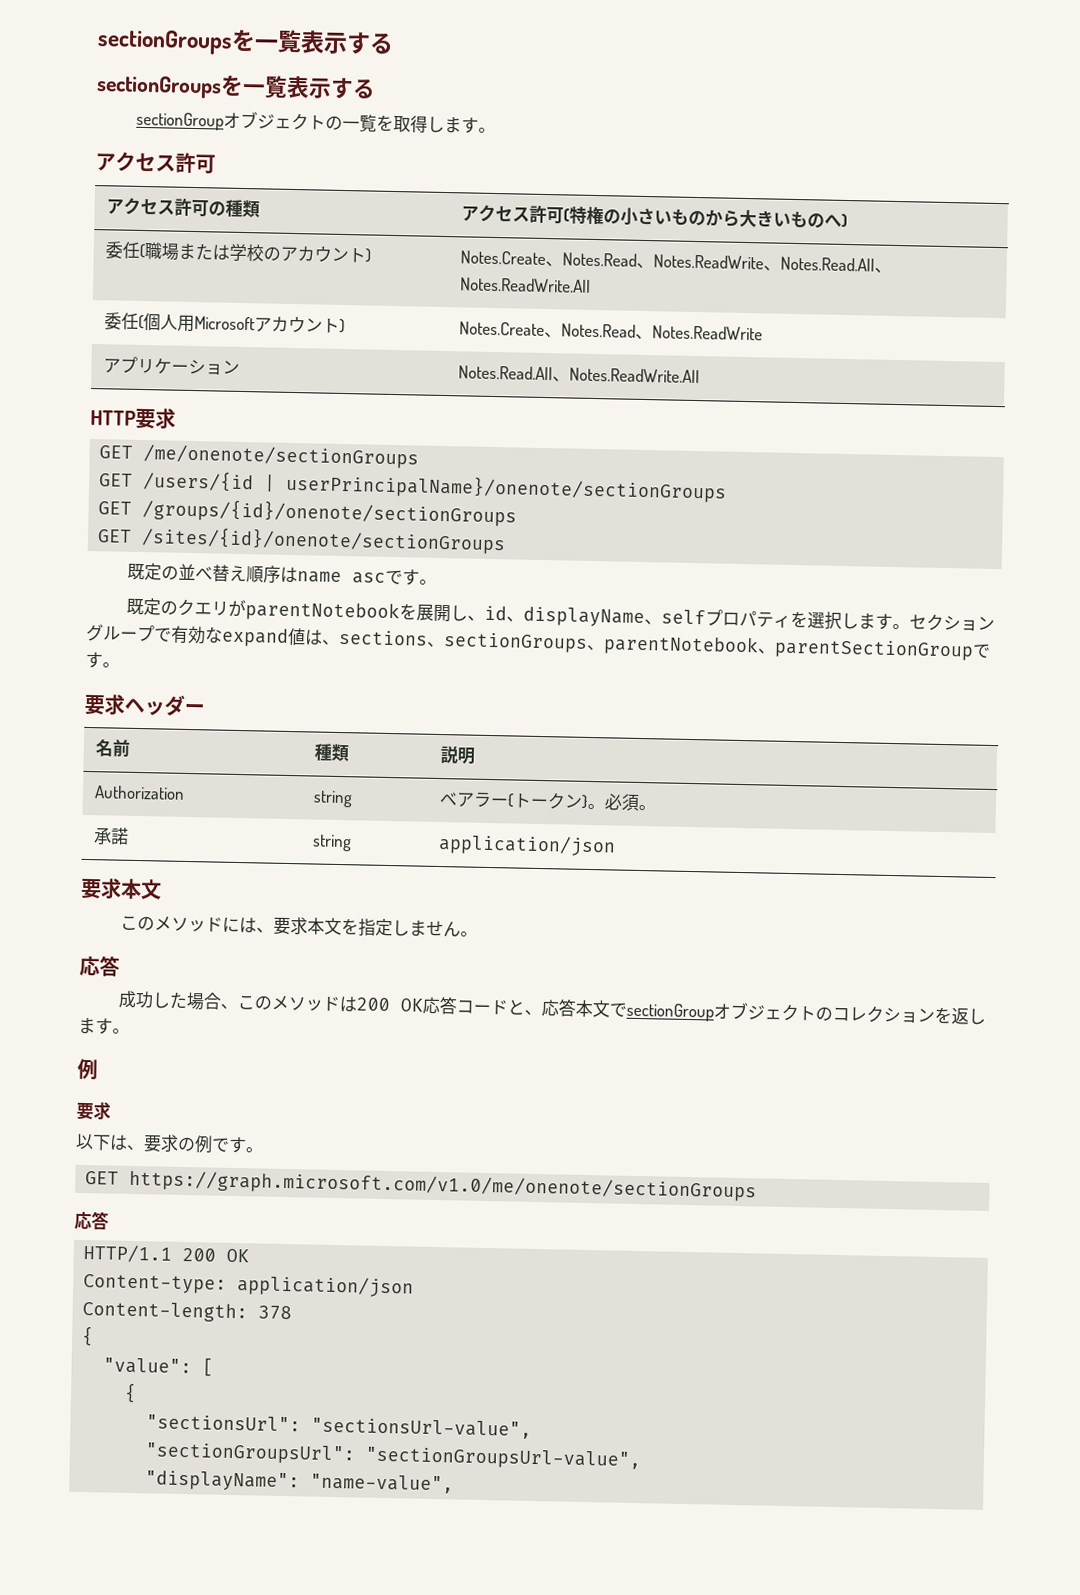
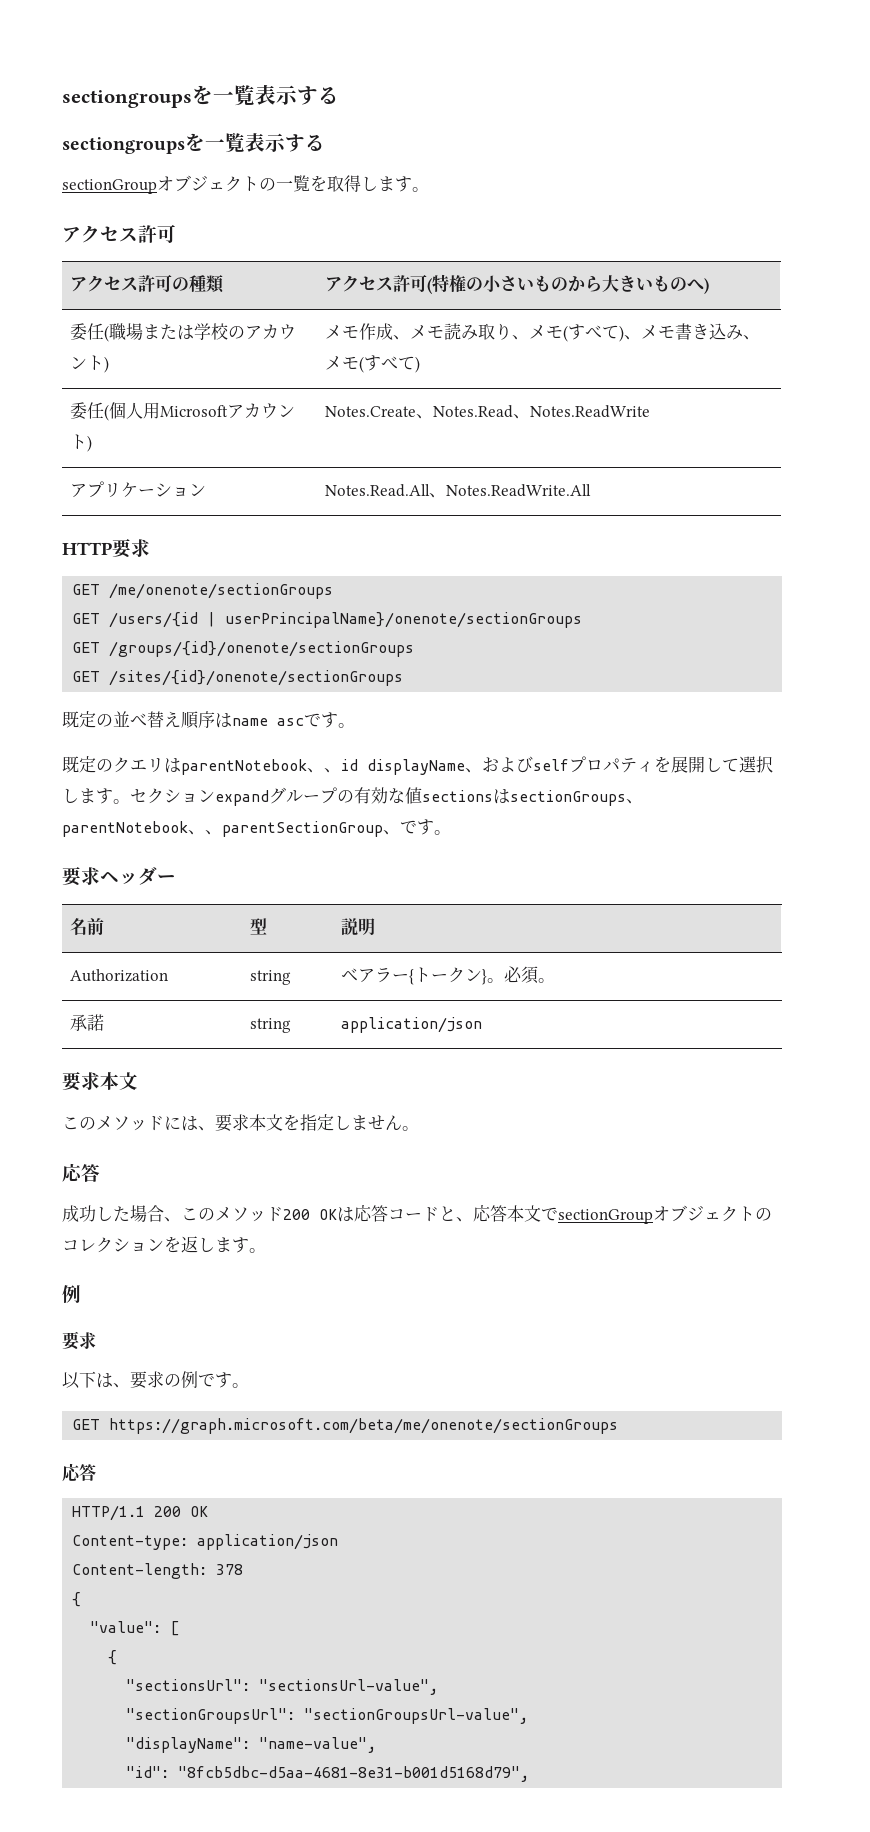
[97,29,394,55] [96,75,222,99] sectionGroupsを一覧表示する // sectionGroups -> [62,84,339,108] [62,137,185,154] sectiongroupsを一覧表示する // sectiongroups
[460,250,893,273] [460,277,592,293] Notes.Create、Notes.Read、Notes.ReadWrite、Notes.Read.All、Notes.ReadWrite.All -> [324,323,760,342] [324,355,420,373] メモ作成、メモ読み取り、メモ(すべて)、メモ書き込み、メモ(すべて)
[228,599,663,628] がparentNotebookを展開し、id、displayName、 -> [164,756,533,775] はparentNotebook、、id displayName、および
(809, 619) none -> [671,756,739,773] 展開して
(996, 623) none -> [215,790,269,806] expand
[154,625,445,648] で有効なexpand値は、sections、 -> [337,787,510,804] の有効な値sectionsは
[774,638,974,661] parentSectionGroup -> [205,821,400,837] 、parentSectionGroup、
[314,743,351,762] 種類 -> [249,918,267,935] 型
[339,996,424,1013] は200 OK -> [283,1207,354,1222] 200 OKは
[129,1169,758,1202] https://graph.microsoft.com/v1.0/me/onenote/sectionGroups -> [109,1418,619,1434] https://graph.microsoft.com/beta/me/onenote/sectionGroups
(455, 1483) none -> [126,1766,530,1782] // "id": "8fcb5dbc-d5aa-4681-8e31-b001d5168d79",

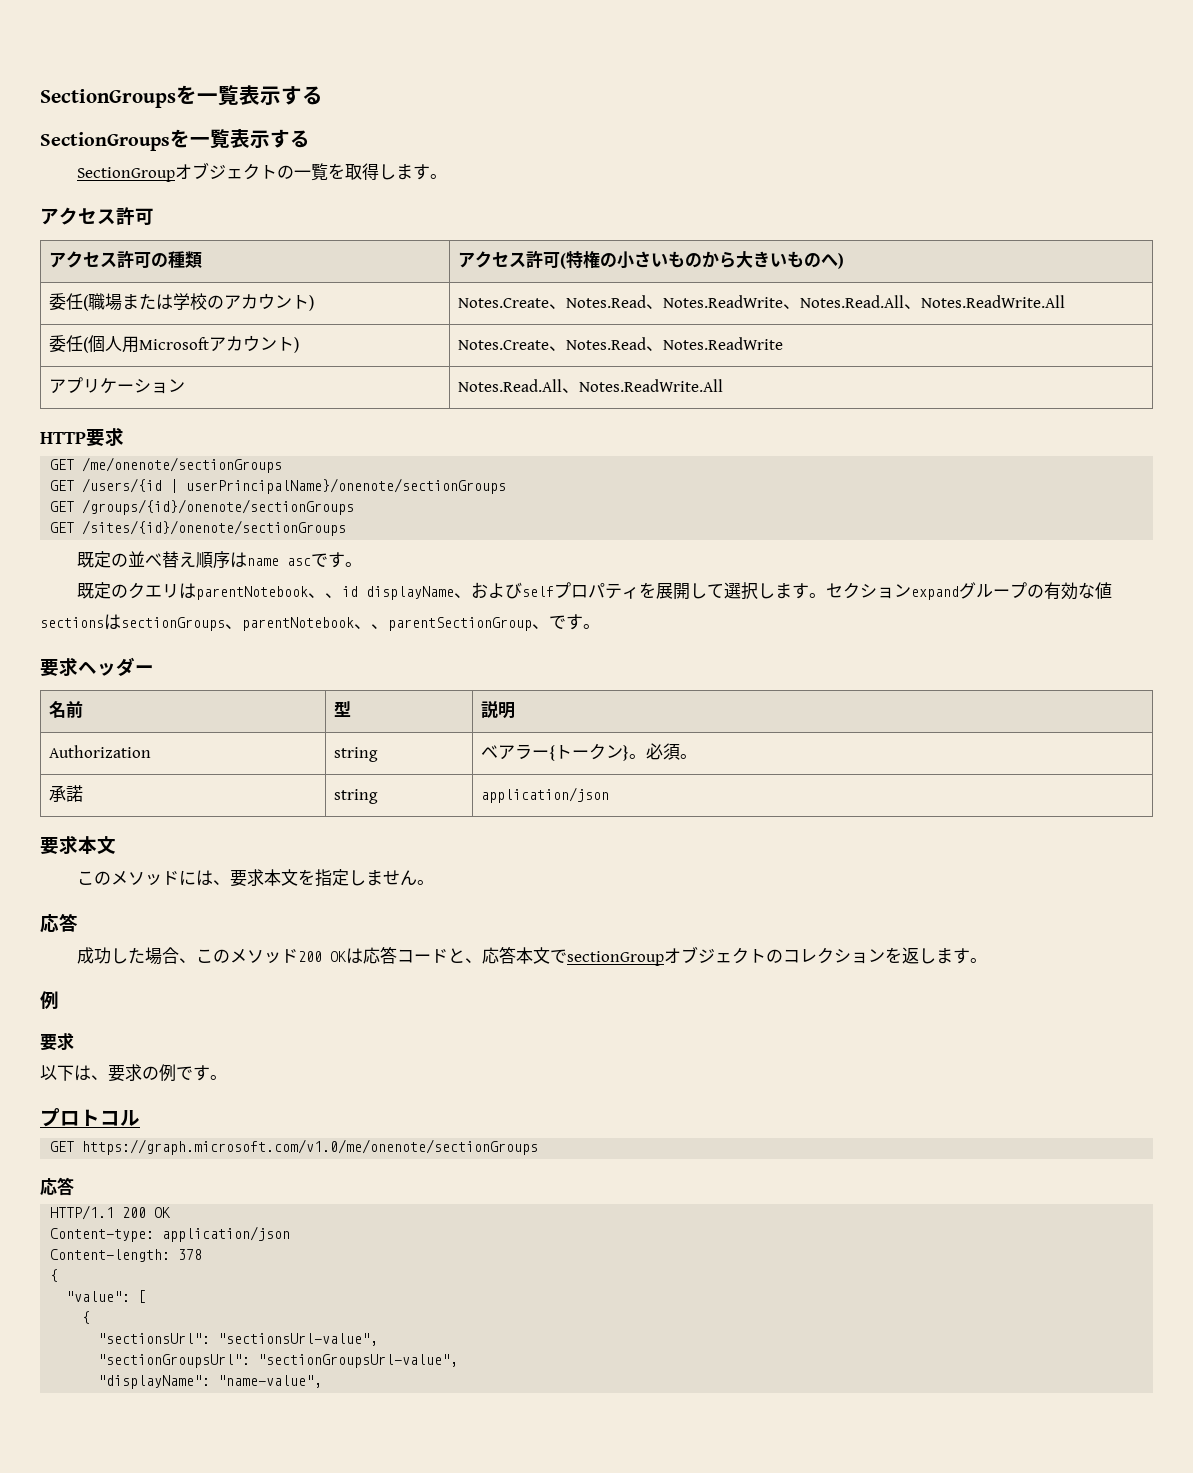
[62,84,339,108] [62,132,325,154] [62,179,157,194] sectiongroupsを一覧表示する // sectiongroupsを一覧表示する // sectionGroup -> [40,85,323,108] [40,128,310,151] [76,167,175,182] SectionGroupsを一覧表示する // SectionGroupsを一覧表示する // SectionGroup
[324,323,760,342] [324,355,420,373] メモ作成、メモ読み取り、メモ(すべて)、メモ書き込み、メモ(すべて) -> [458,295,1066,309] Notes.Create、Notes.Read、Notes.ReadWrite、Notes.Read.All、Notes.ReadWrite.All
[72,1418,619,1434] // GET https://graph.microsoft.com/beta/me/onenote/sectionGroups -> [40,1108,140,1127] [50,1139,539,1155] // プロトコル // GET https://graph.microsoft.com/v1.0/me/onenote/sectionGroups
[126,1766,530,1782] // "id": "8fcb5dbc-d5aa-4681-8e31-b001d5168d79", -> (323, 1381) none

